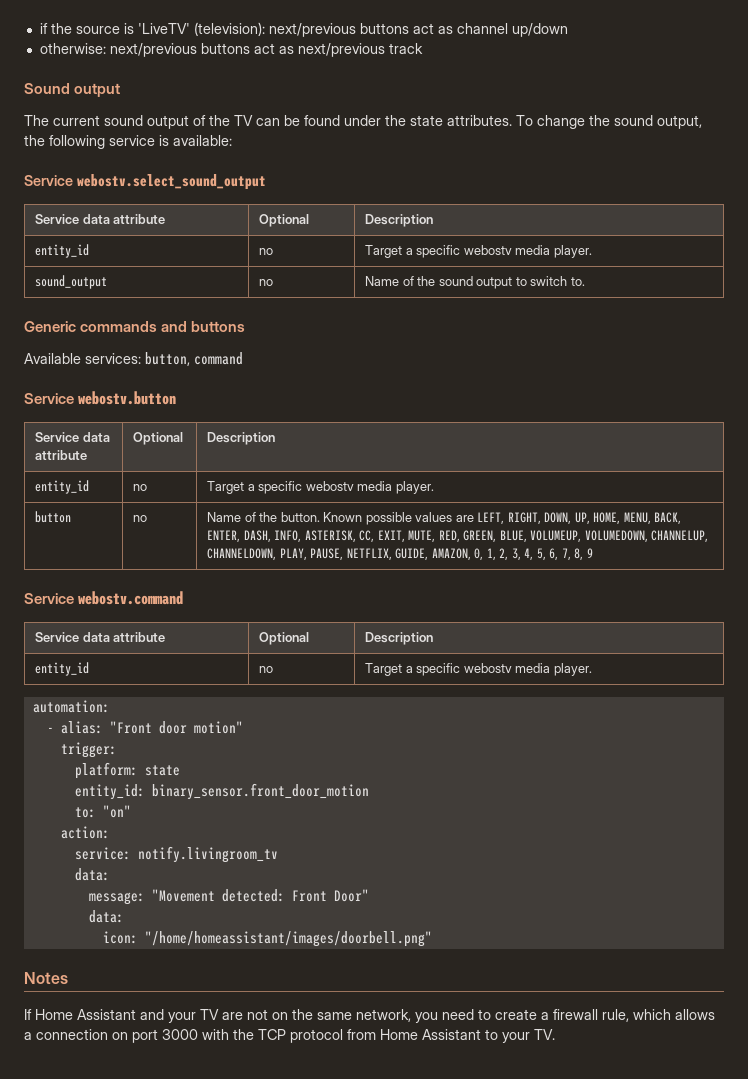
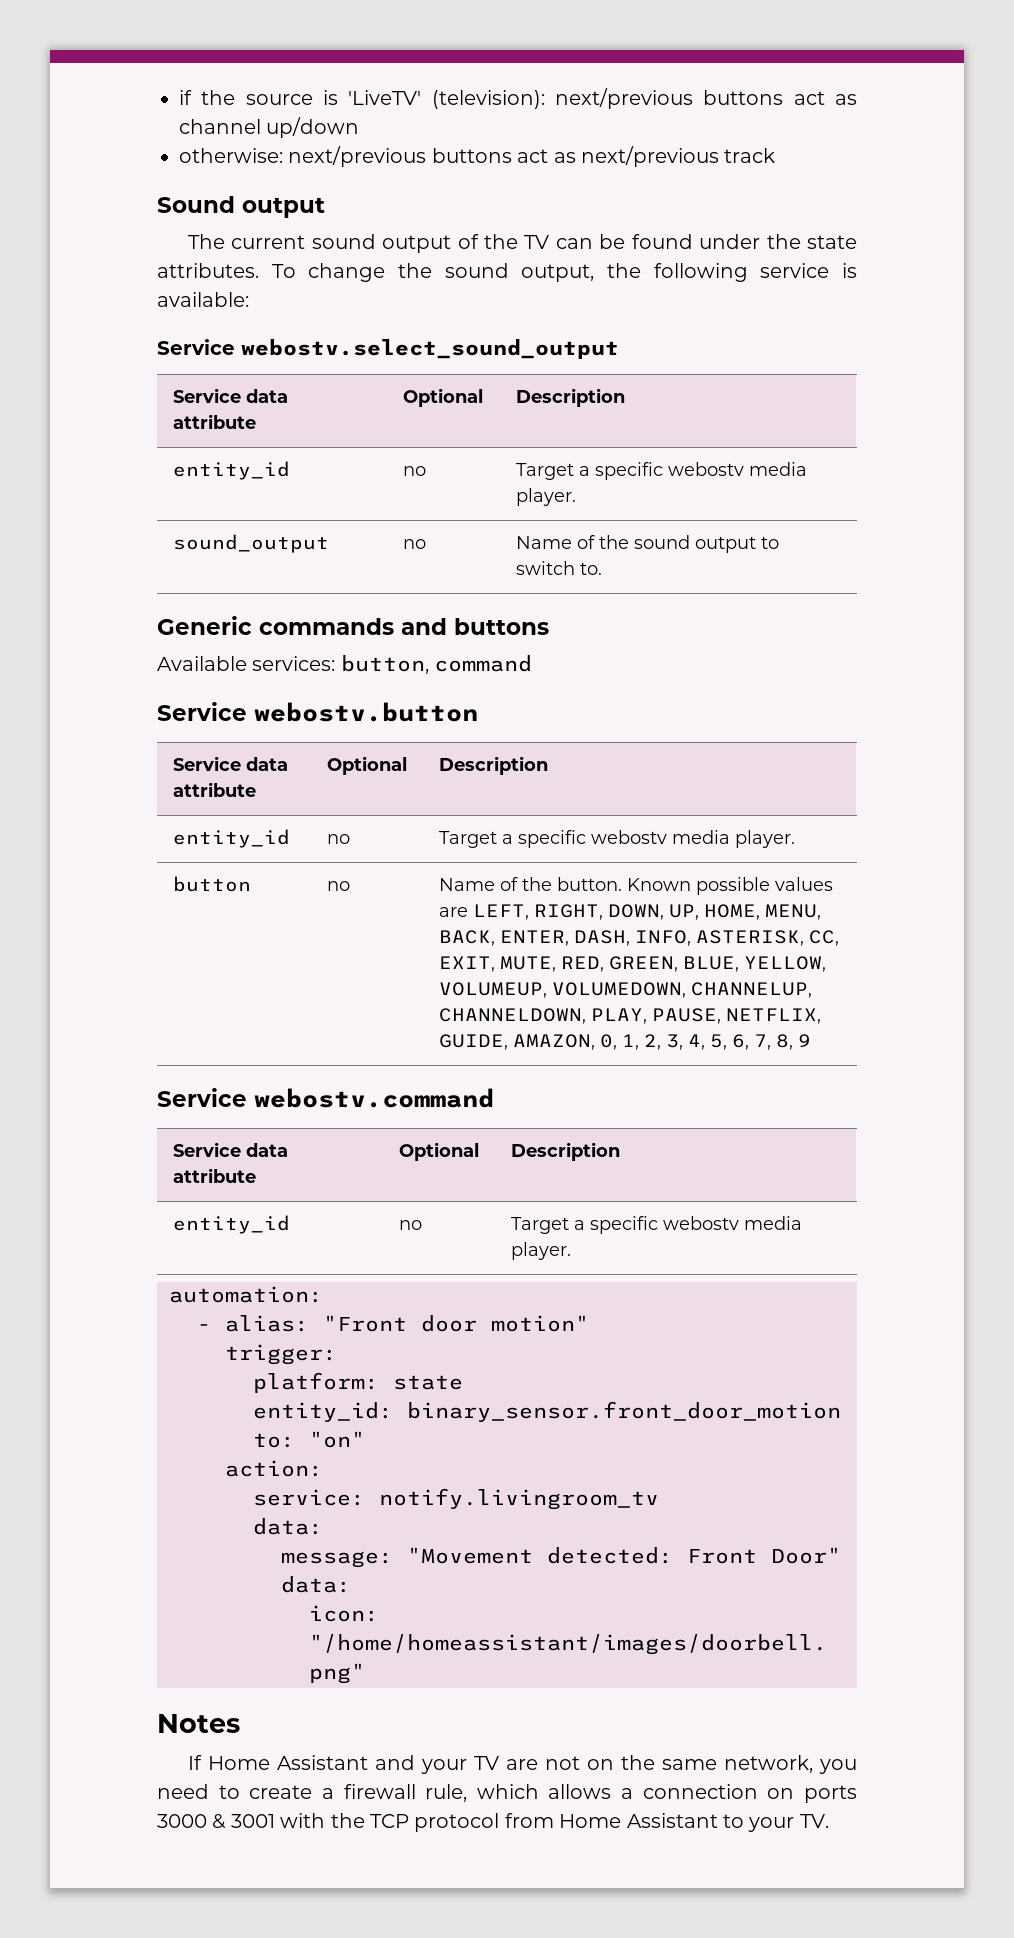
(527, 536) none -> [743,956,826,972] YELLOW,
[132,1029,198,1043] port 3000 -> [803,1785,857,1803] [157,1814,275,1829] ports 3000 & 3001

